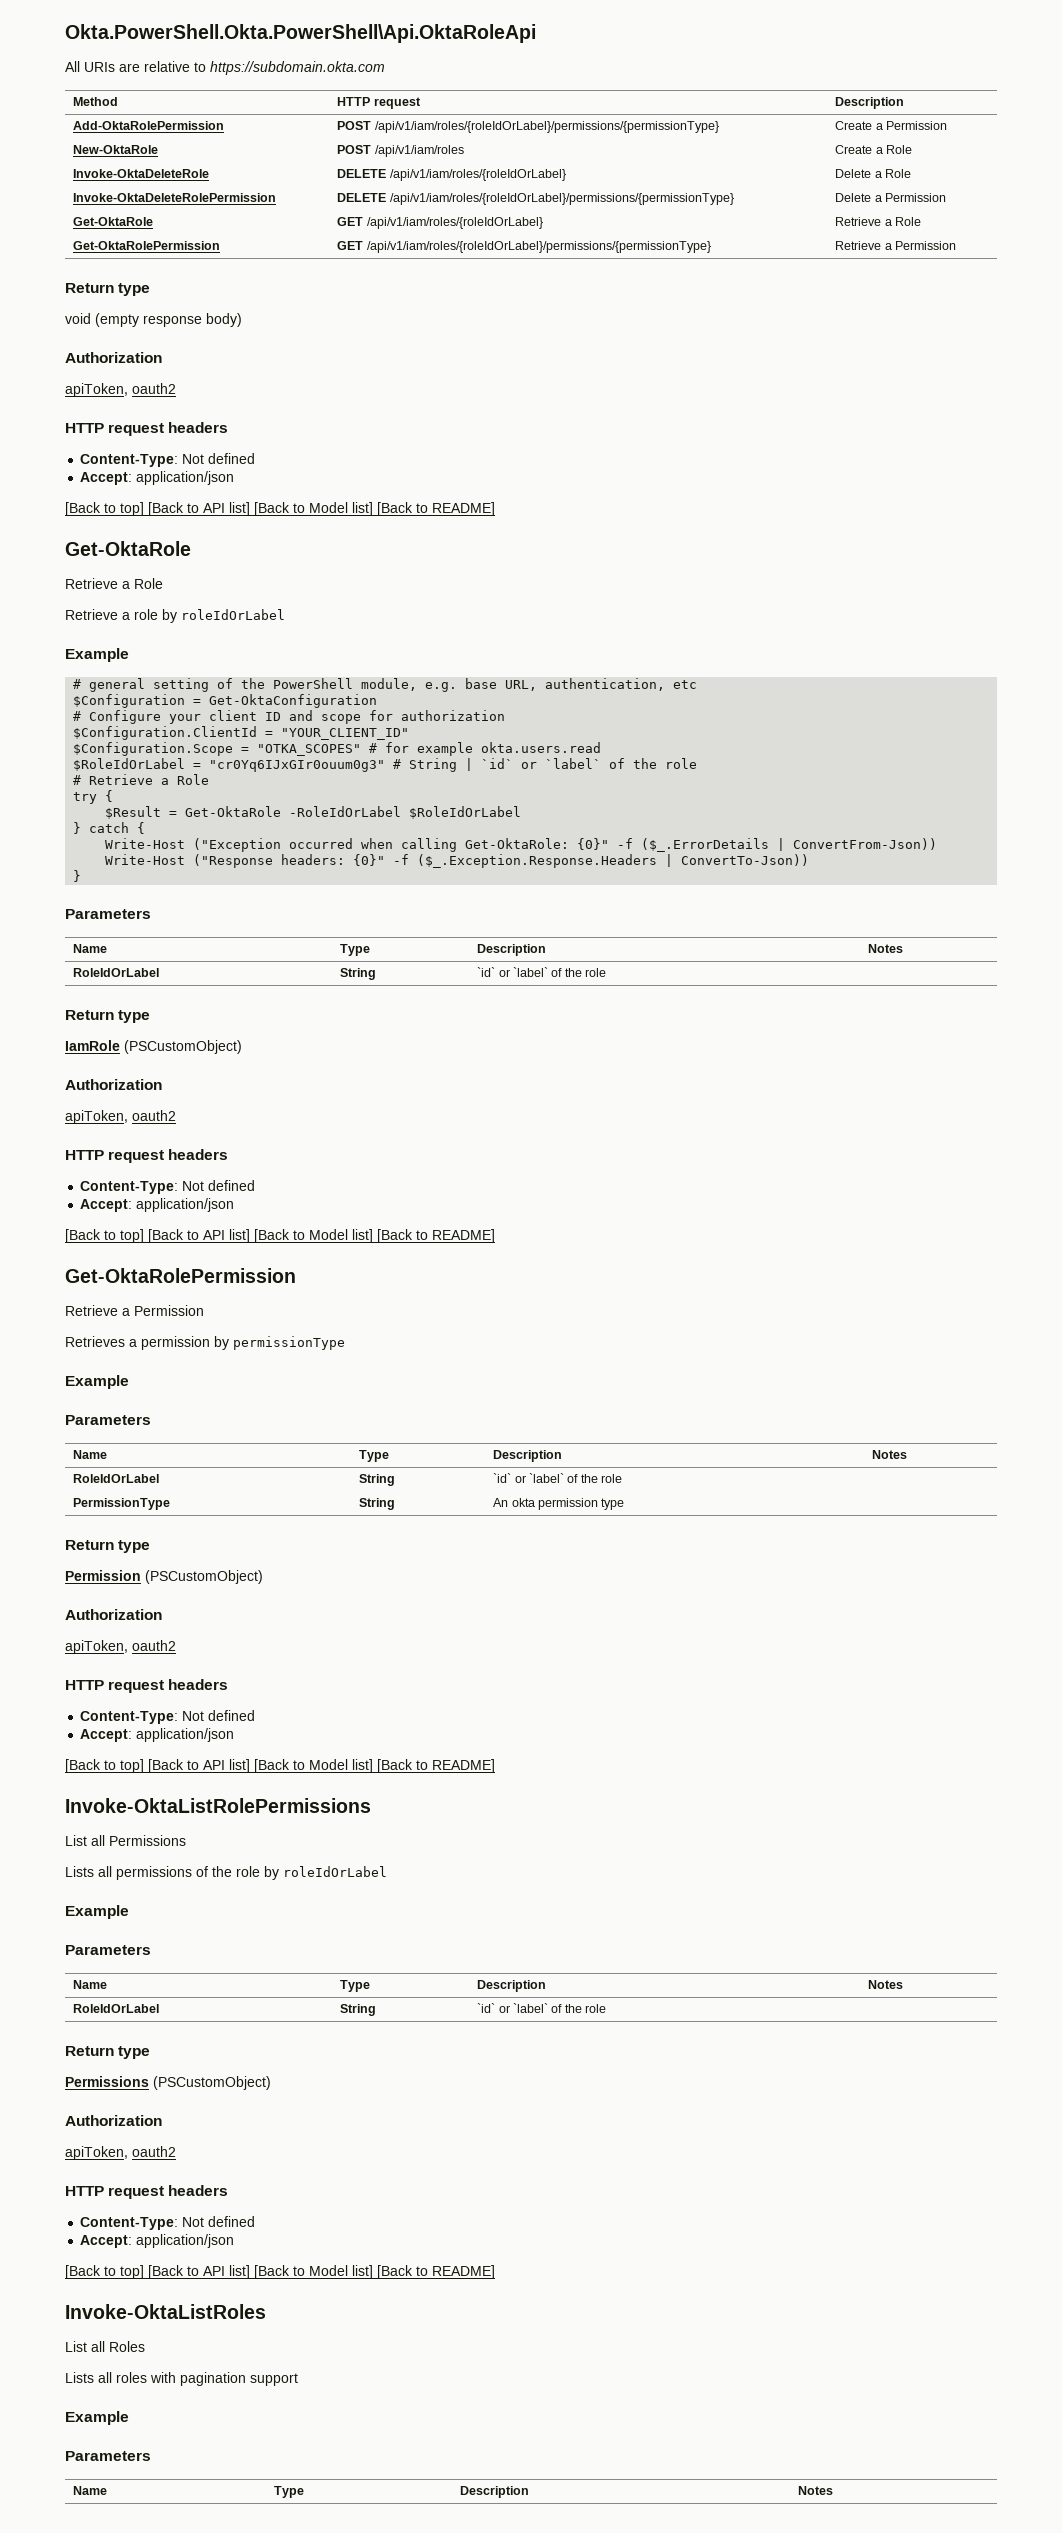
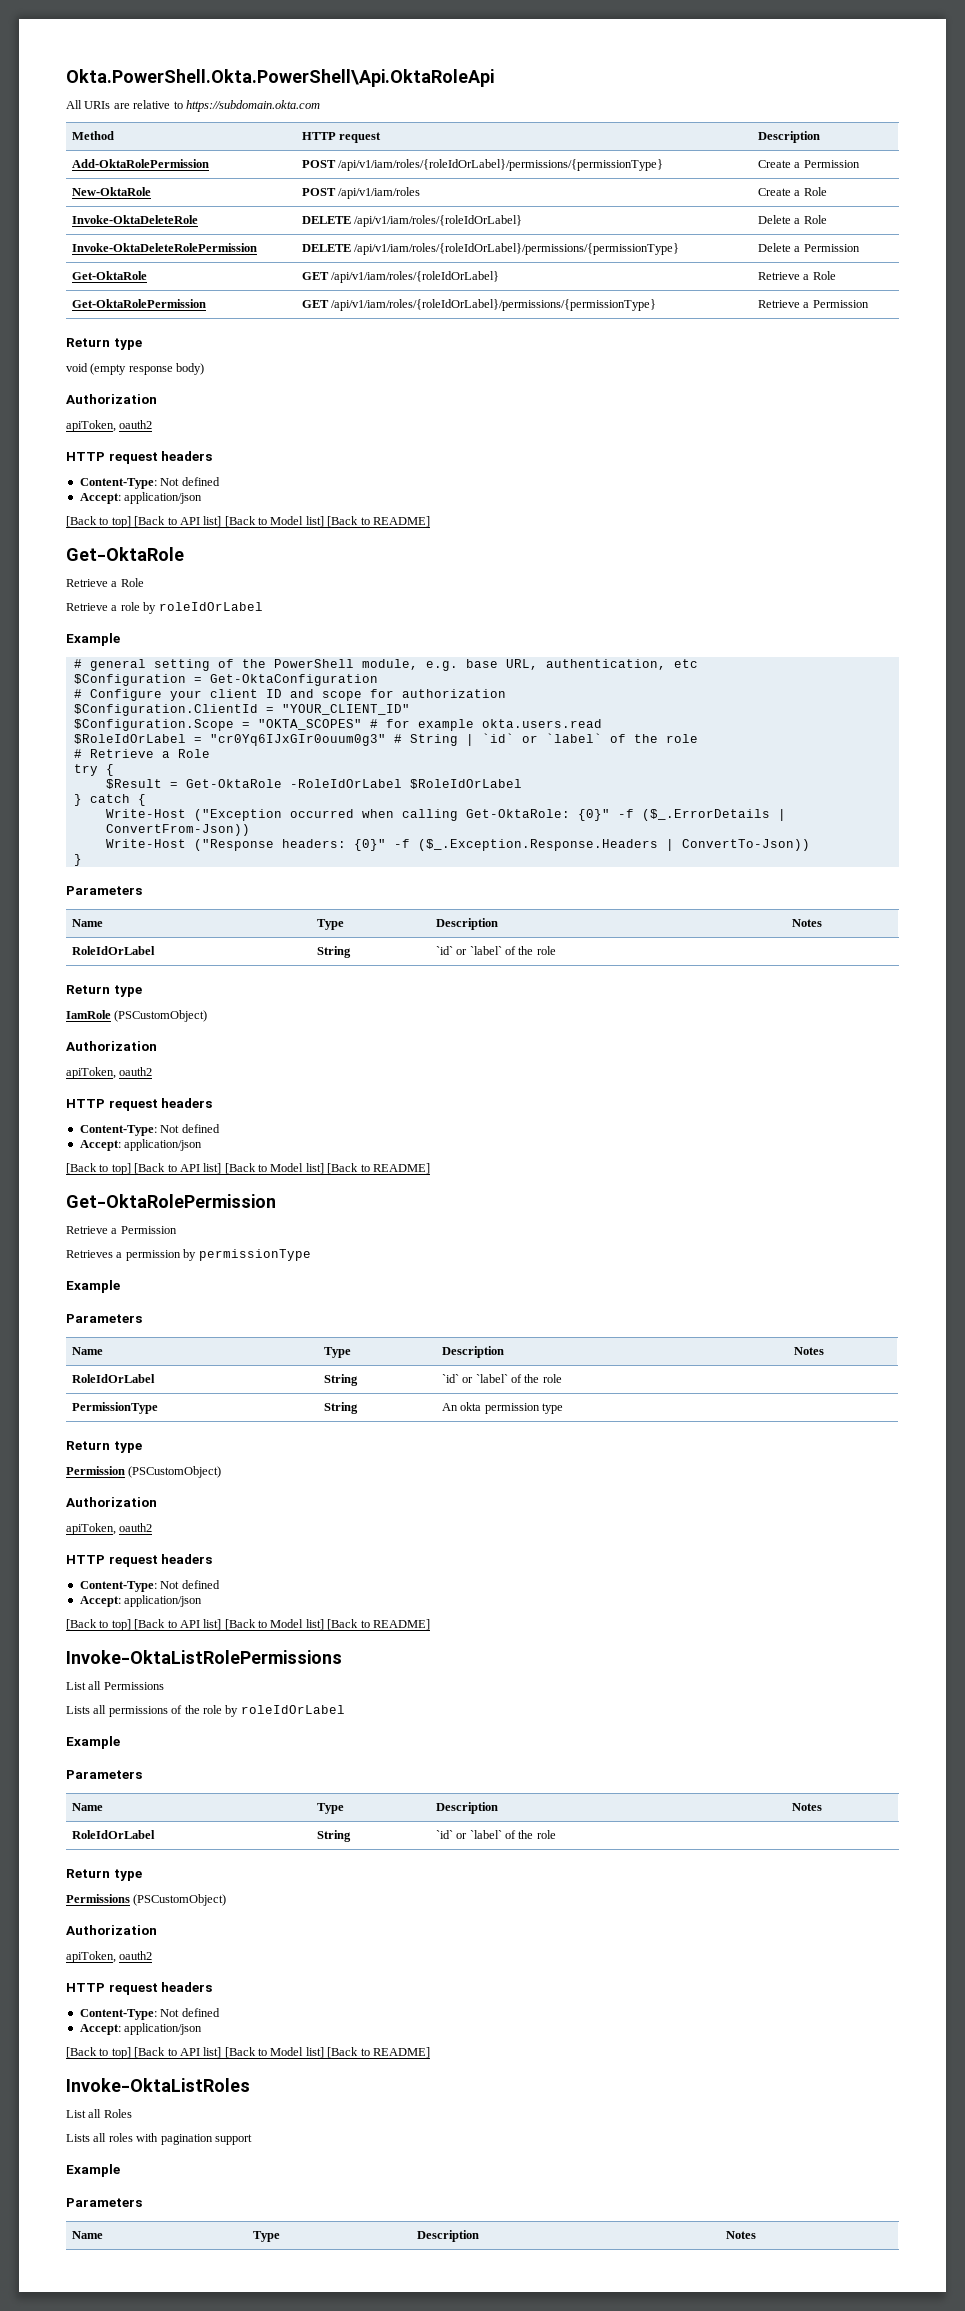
[257,744,362,756] "OTKA_SCOPES" -> [257,719,362,730] "OKTA_SCOPES"

